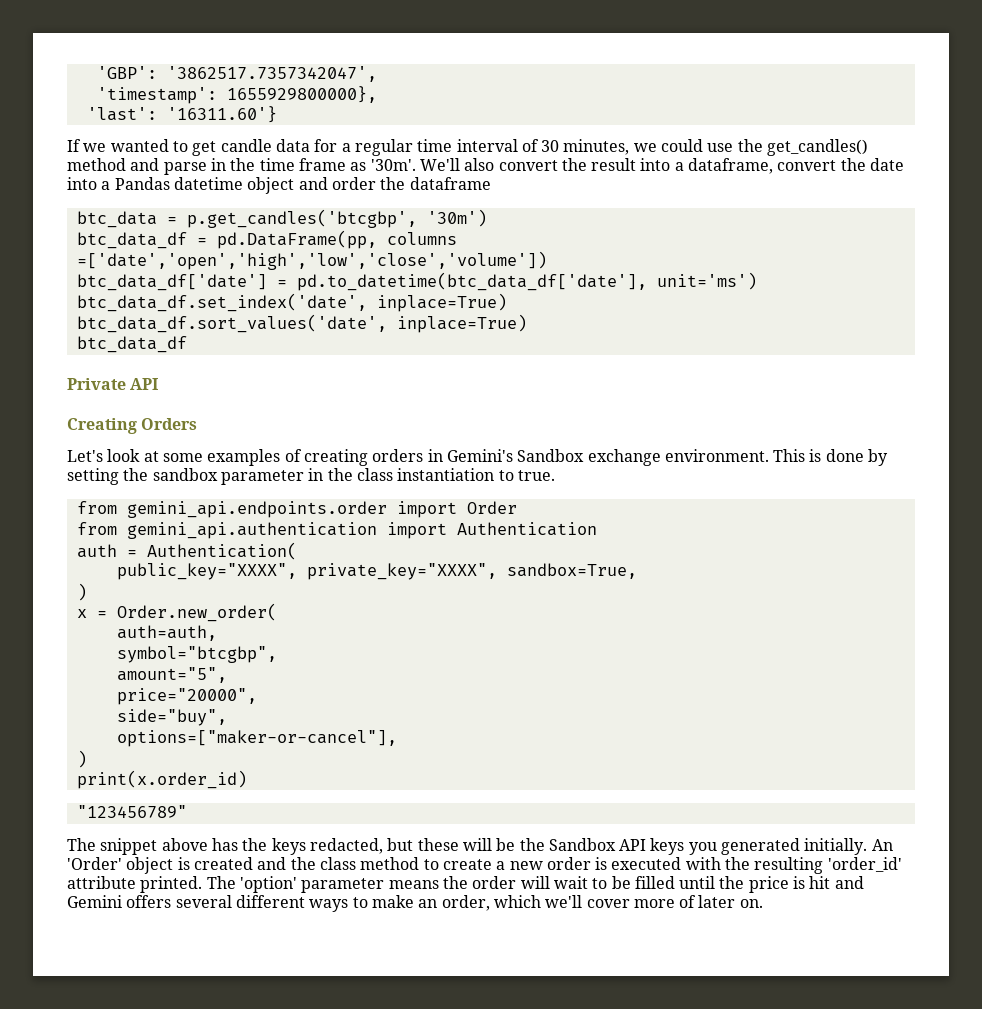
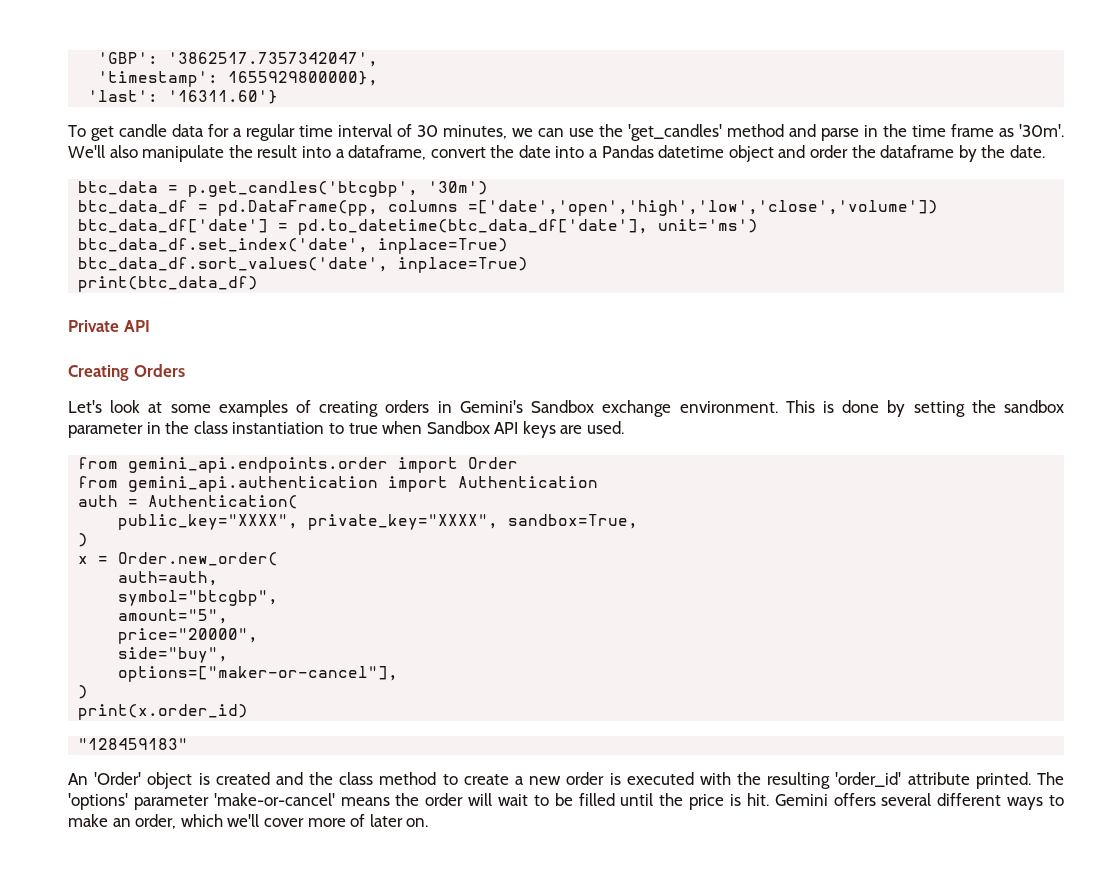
[67,139,188,152] If we wanted to -> [68,125,86,137] To
[661,139,704,152] could -> [538,128,565,137] can
[767,139,869,156] get_candles() -> [628,124,723,141] 'get_candles'
[498,160,558,171] convert -> [142,145,225,162] manipulate
(491, 183) none -> [958,145,1045,162] by the date.
[76,336,187,353] btc_data_df -> [78,276,259,292] print(btc_data_df)
[517,470,555,481] true. -> [348,421,625,438] true when Sandbox API keys are used.
[76,805,187,818] [67,838,868,855] "123456789" // The snippet above has the keys redacted, but these will be the Sandbox API keys you generated initially. -> [78,738,189,750] "128459183" //
[239,876,385,893] 'option' parameter -> [68,793,335,810] 'options' parameter 'make-or-cancel'
[809,876,864,889] hit and -> [746,793,769,806] hit.

